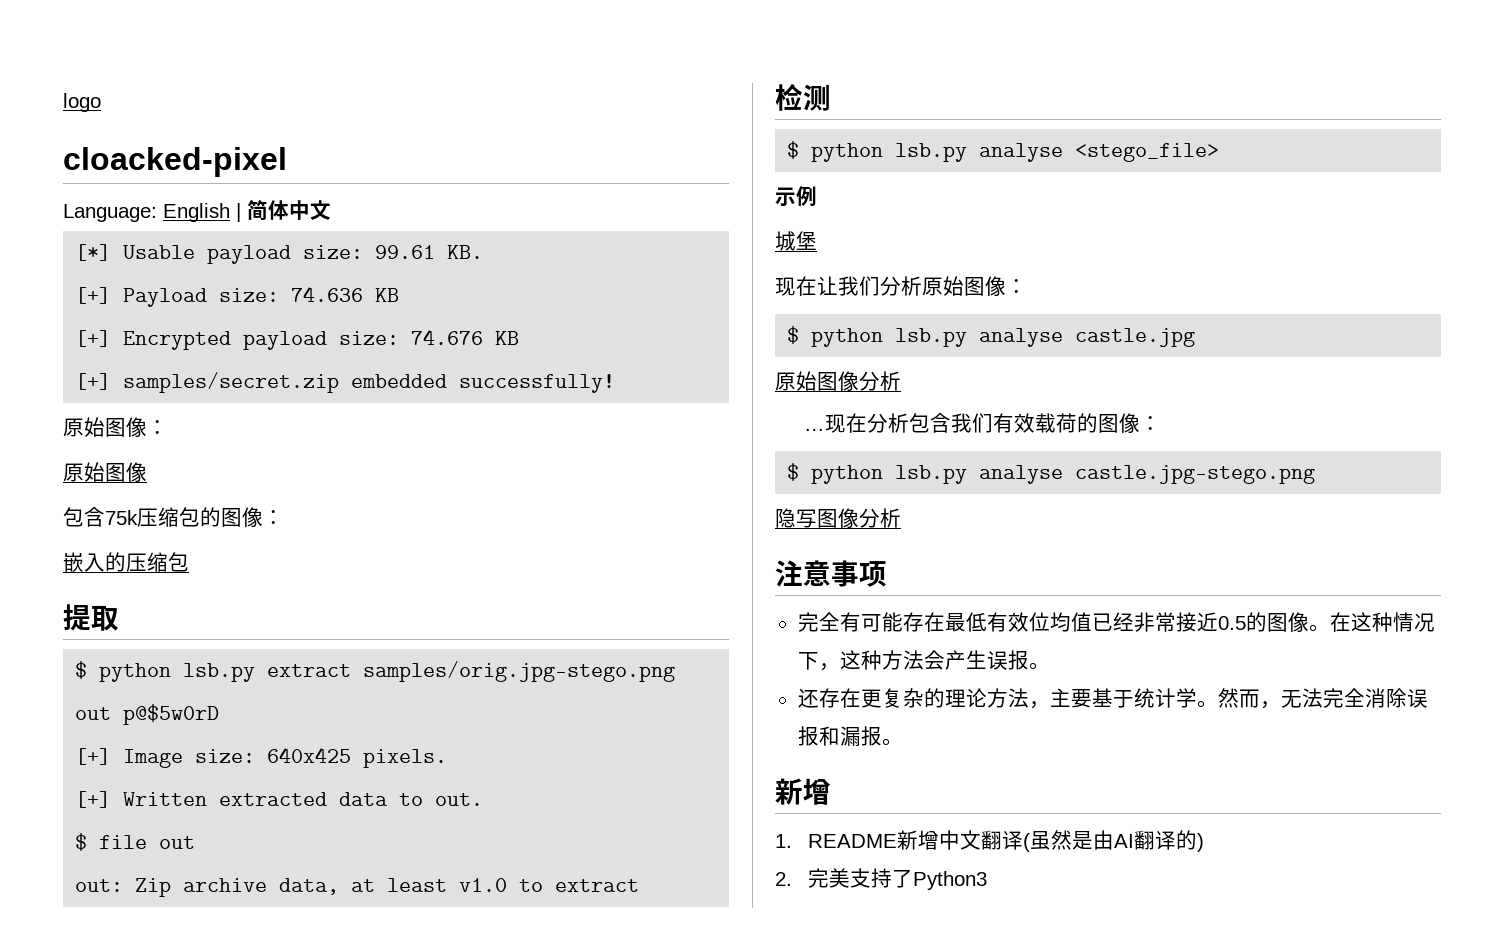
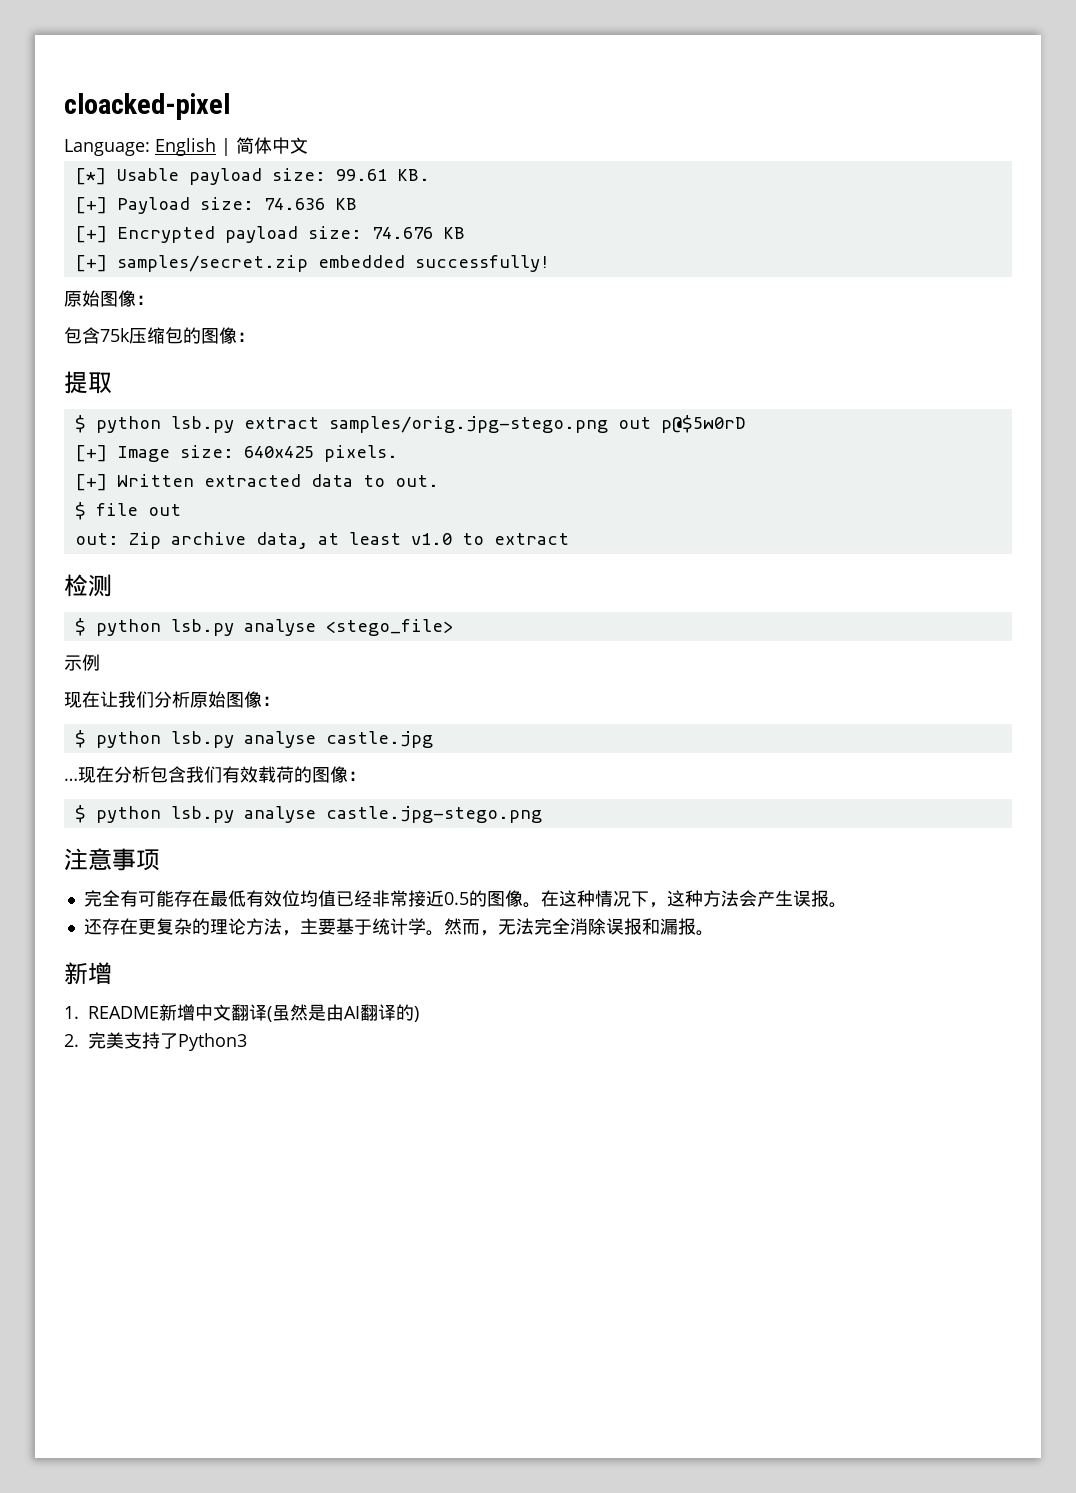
[63,93,101,112] logo // -> (64, 106) none
[63,462,147,482] // 原始图像 -> (154, 300) none
[63,552,189,572] // 嵌入的压缩包 -> (255, 337) none
[775,231,817,251] // 城堡 -> (100, 662) none
[775,371,901,391] // 原始图像分析 -> (433, 739) none
[775,508,901,528] // 隐写图像分析 -> (542, 814) none

